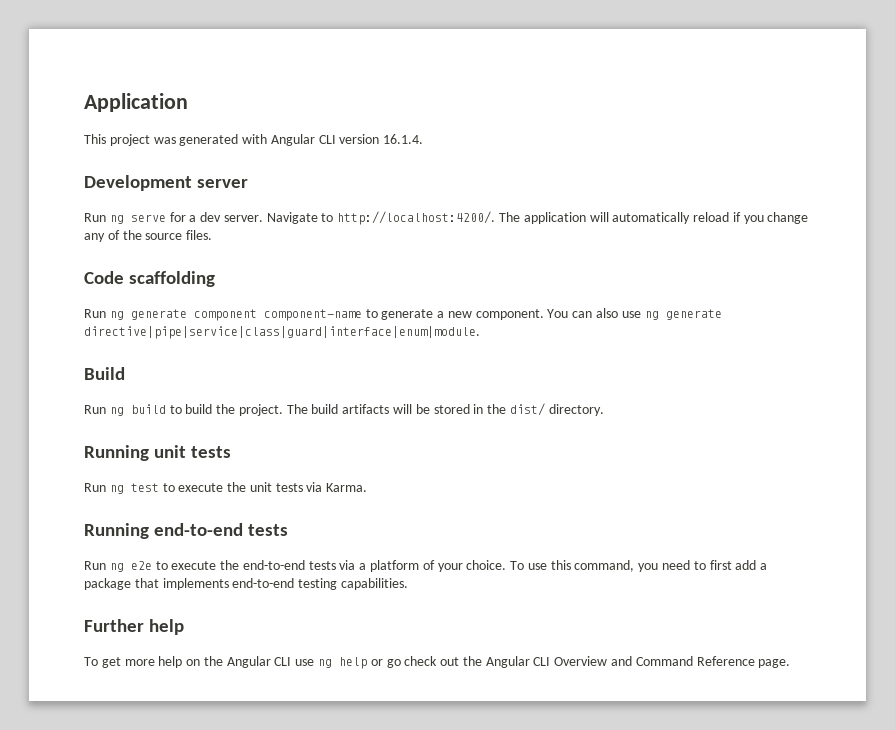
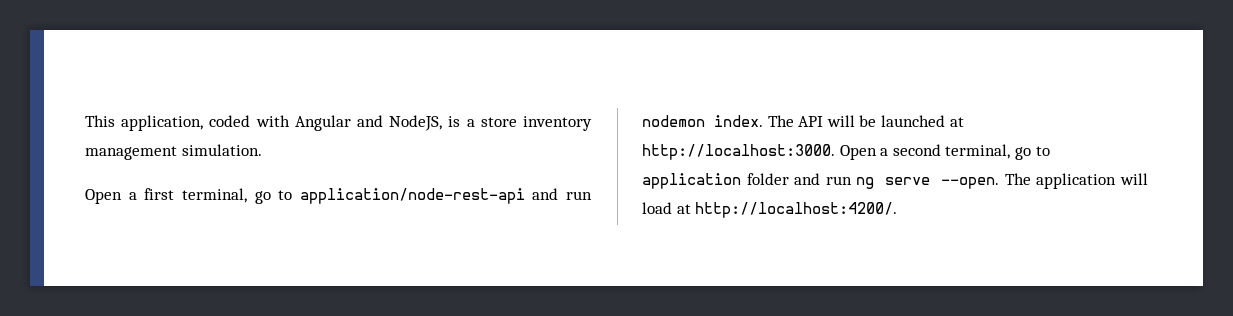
[84,93,188,112] [84,134,424,146] [84,175,249,191] [84,211,809,225] [84,230,213,242] [84,271,216,287] [84,308,722,321] [84,326,480,339] [84,367,125,380] [84,403,604,416] [84,445,232,461] [84,482,368,494] [84,523,289,539] [84,560,768,572] [84,578,408,590] [84,619,185,635] [84,656,791,669] Application // This project was generated with Angular CLI version 16.1.4. // Development server // Run ng serve for a dev server. Navigate to http://localhost:4200/. The application will automatically reload if you change any of the source files. // Code scaffolding // Run ng generate component component-name to generate a new component. You can also use ng generate directive|pipe|service|class|guard|interface|enum|module. // Build // Run ng build to build the project. The build artifacts will be stored in the dist/ directory. // Running unit tests // Run ng test to execute the unit tests via Karma. // Running end-to-end tests // Run ng e2e to execute the end-to-end tests via a platform of your choice. To use this command, you need to first add a package that implements end-to-end testing capabilities. // Further help // To get more help on the Angular CLI use ng help or go check out the Angular CLI Overview and Command Reference page. -> [85,115,592,131] [85,144,262,160] [85,188,592,204] [642,115,964,127] [642,144,1050,160] [642,173,1148,189] [642,202,898,218] This application, coded with Angular and NodeJS, is a store inventory management simulation. // Open a first terminal, go to application/node-rest-api and run nodemon index. The API will be launched at http://localhost:3000. Open a second terminal, go to application folder and run ng serve --open. The application will load at http://localhost:4200/.

